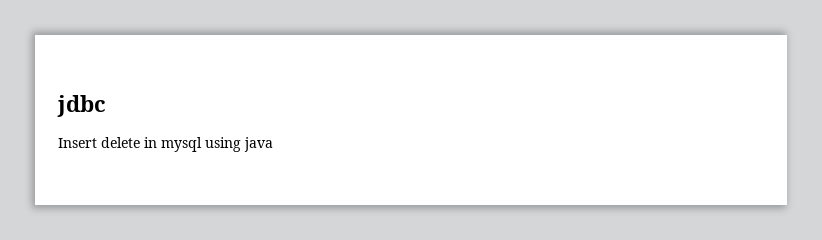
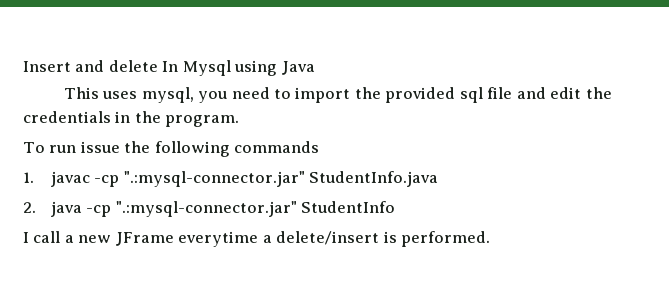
[57,95,106,117] [58,137,273,152] jdbc // Insert delete in mysql using java -> [23,60,315,76] [63,87,612,103] [23,111,240,127] [23,141,320,157] [23,171,438,187] [23,201,395,217] [23,231,491,247] Insert and delete In Mysql using Java // This uses mysql, you need to import the provided sql file and edit the credentials in the program. // To run issue the following commands // 1. javac -cp ".:mysql-connector.jar" StudentInfo.java // 2. java -cp ".:mysql-connector.jar" StudentInfo // I call a new JFrame everytime a delete/insert is performed.

